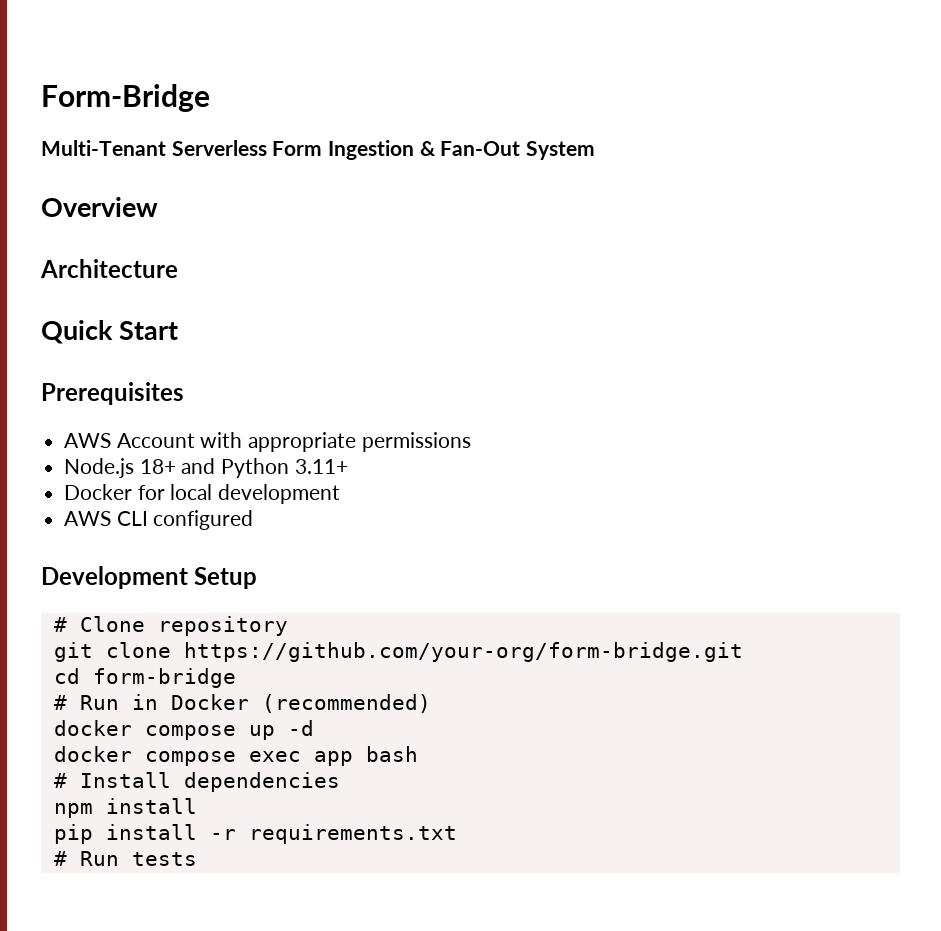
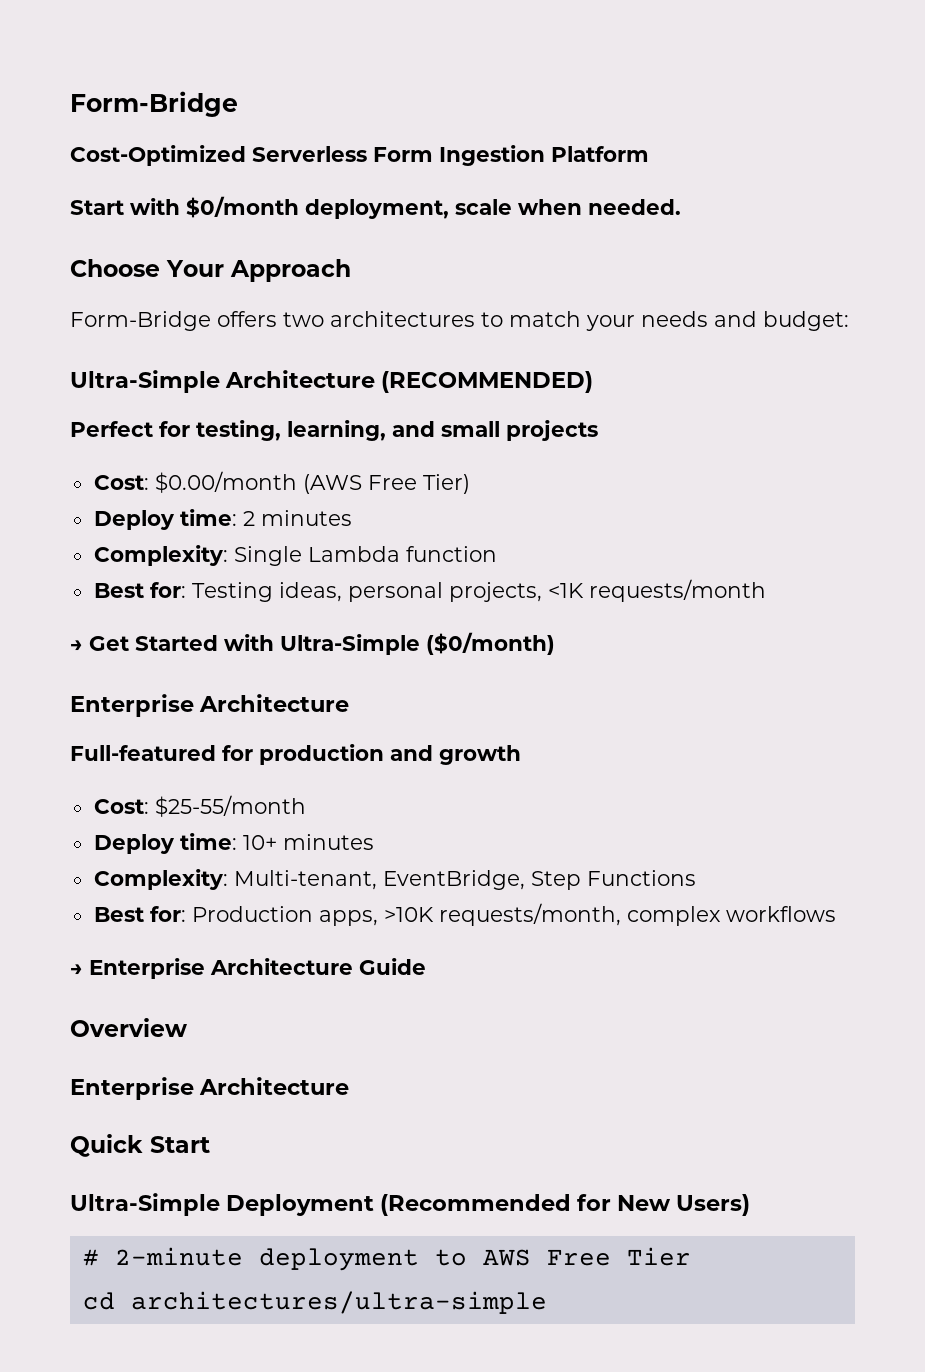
[41,140,166,156] Multi-Tenant -> [70,145,246,166] Cost-Optimized
[419,141,596,160] & Fan-Out System -> [551,146,649,162] [70,196,681,219] [70,259,351,282] [70,311,849,331] [70,370,594,393] [70,420,598,441] [93,471,470,494] [93,509,352,530] [93,545,497,566] [93,579,766,602] [70,632,555,655] [70,694,350,717] [70,744,521,765] [93,795,306,817] [93,833,374,854] [93,869,696,890] [93,903,836,926] [70,958,426,979] Platform // Start with $0/month deployment, scale when needed. // Choose Your Approach // Form-Bridge offers two architectures to match your needs and budget: // Ultra-Simple Architecture (RECOMMENDED) // Perfect for testing, learning, and small projects // Cost: $0.00/month (AWS Free Tier) // Deploy time: 2 minutes // Complexity: Single Lambda function // Best for: Testing ideas, personal projects, <1K requests/month // → Get Started with Ultra-Simple ($0/month) // Enterprise Architecture // Full-featured for production and growth // Cost: $25-55/month // Deploy time: 10+ minutes // Complexity: Multi-tenant, EventBridge, Step Functions // Best for: Production apps, >10K requests/month, complex workflows // → Enterprise Architecture Guide
(158, 207) none -> [70,1077,194,1100] Enterprise
[41,382,184,405] [64,432,471,452] [64,458,348,478] [64,484,341,504] [64,510,254,530] [41,566,258,589] [53,616,288,636] [53,642,743,662] [53,668,236,688] [53,694,431,713] [53,720,314,740] [53,746,418,766] [53,772,340,792] [53,798,197,818] [53,824,457,844] [53,851,197,866] Prerequisites // AWS Account with appropriate permissions // Node.js 18+ and Python 3.11+ // Docker for local development // AWS CLI configured // Development Setup // # Clone repository // git clone https://github.com/your-org/form-bridge.git // cd form-bridge // # Run in Docker (recommended) // docker compose up -d // docker compose exec app bash // # Install dependencies // npm install // pip install -r requirements.txt // # Run tests -> [70,1193,751,1216] [82,1247,691,1271] [82,1291,547,1314] Ultra-Simple Deployment (Recommended for New Users) // # 2-minute deployment to AWS Free Tier // cd architectures/ultra-simple

